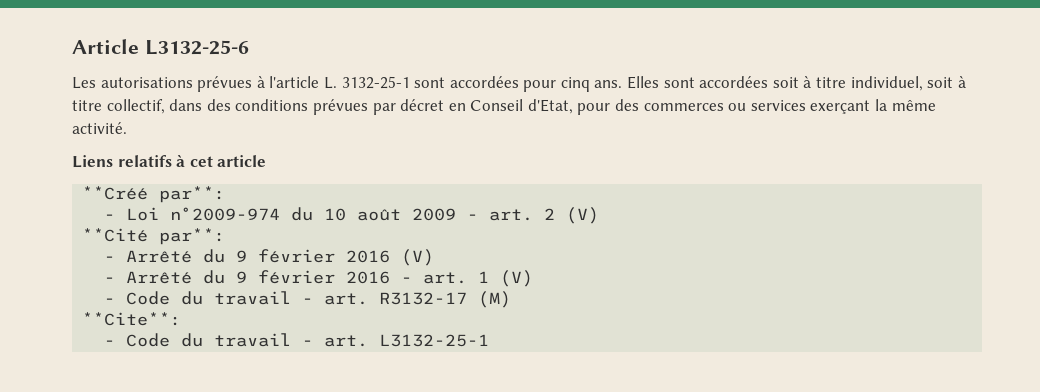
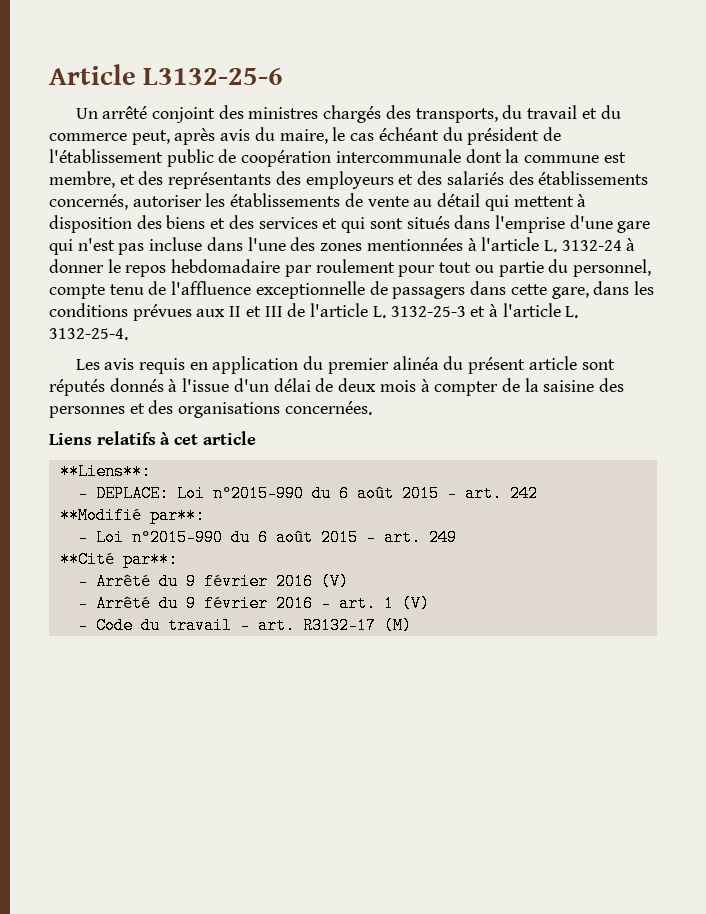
[72,76,966,92] [72,99,936,115] [72,122,127,134] Les autorisations prévues à l'article L. 3132-25-1 sont accordées pour cinq ans. Elles sont accordées soit à titre individuel, soit à titre collectif, dans des conditions prévues par décret en Conseil d'Etat, pour des commerces ou services exerçant la même activité. -> [75,105,621,123] [49,127,561,145] [49,149,626,167] [49,171,649,189] [49,193,587,211] [49,215,651,233] [49,237,636,255] [49,259,651,277] [49,281,654,299] [49,303,579,321] [49,328,128,340] [75,356,615,374] [49,378,625,396] [49,400,372,418] Un arrêté conjoint des ministres chargés des transports, du travail et du commerce peut, après avis du maire, le cas échéant du président de l'établissement public de coopération intercommunale dont la commune est membre, et des représentants des employeurs et des salariés des établissements concernés, autoriser les établissements de vente au détail qui mettent à disposition des biens et des services et qui sont situés dans l'emprise d'une gare qui n'est pas incluse dans l'une des zones mentionnées à l'article L. 3132-24 à donner le repos hebdomadaire par roulement pour tout ou partie du personnel, compte tenu de l'affluence exceptionnelle de passagers dans cette gare, dans les conditions prévues aux II et III de l'article L. 3132-25-3 et à l'article L. 3132-25-4. // Les avis requis en application du premier alinéa du présent article sont réputés donnés à l'issue d'un délai de deux mois à compter de la saisine des personnes et des organisations concernées.
[82,186,226,203] [104,207,600,224] **Créé par**: // - Loi n°2009-974 du 10 août 2009 - art. 2 (V) -> [59,463,151,480] [77,485,538,502] [59,507,205,524] [77,529,457,546] **Liens**: // - DEPLACE: Loi n°2015-990 du 6 août 2015 - art. 242 // **Modifié par**: // - Loi n°2015-990 du 6 août 2015 - art. 249
[82,312,182,326] [104,333,490,347] // **Cite**: // - Code du travail - art. L3132-25-1 -> (412, 625) none

